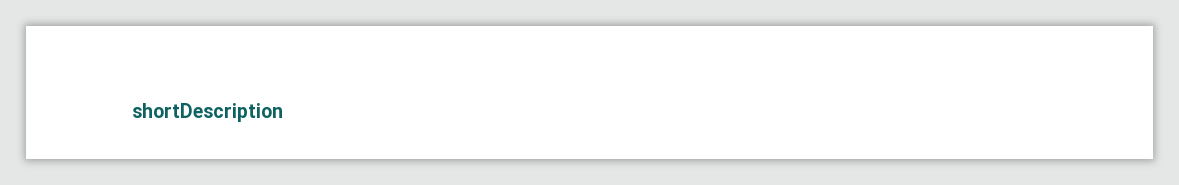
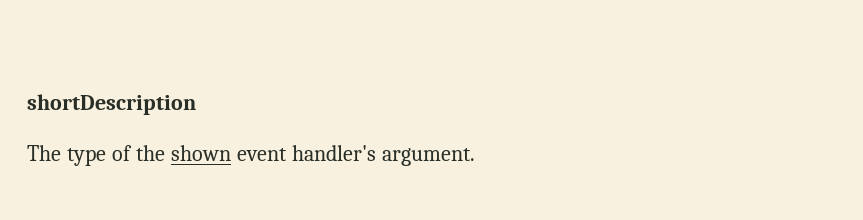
(283, 112) none -> [27,145,475,166] // The type of the shown event handler's argument.

